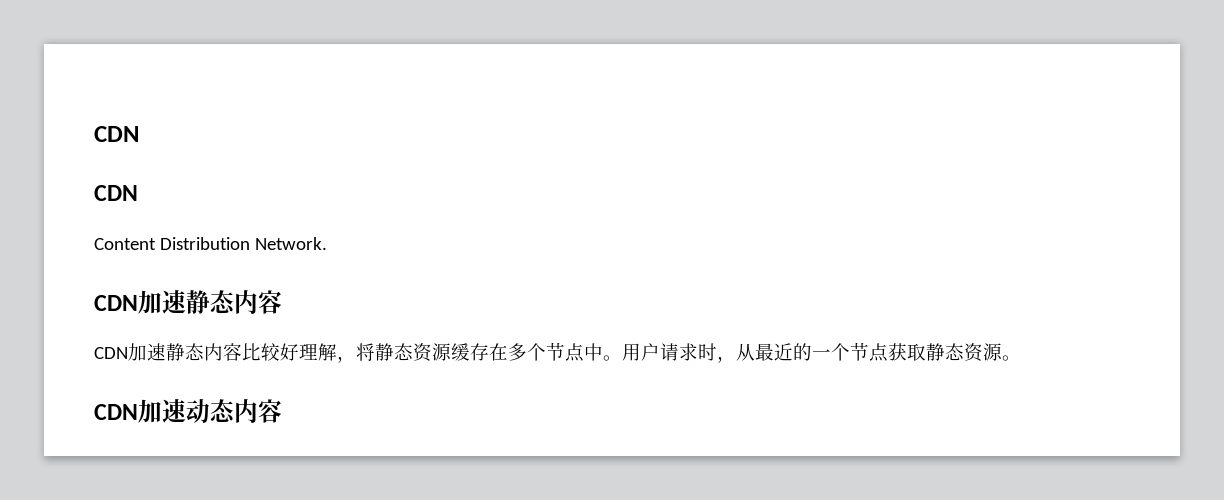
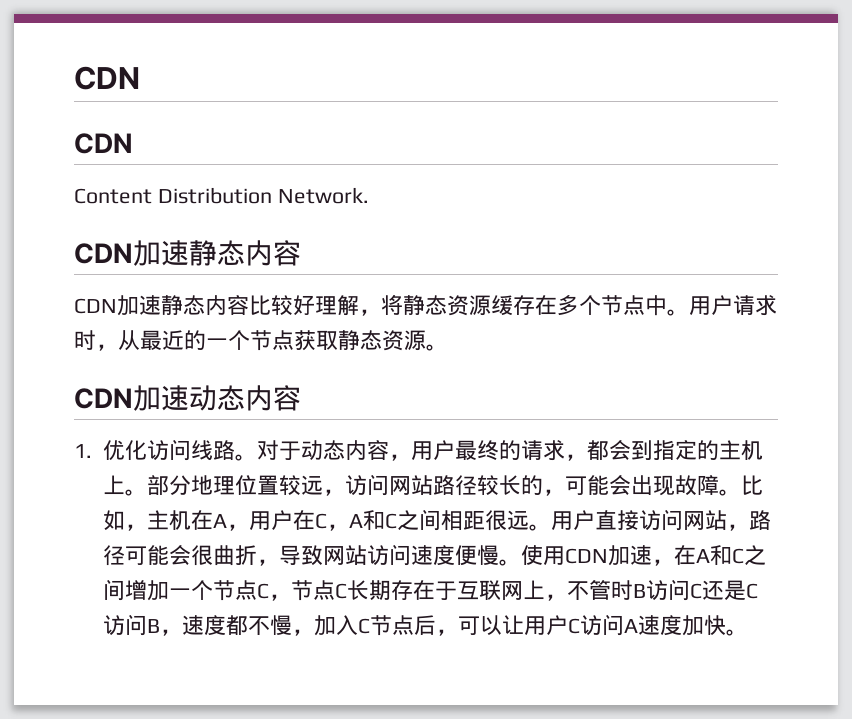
(282, 411) none -> [74,439,763,461] [102,474,763,496] [102,509,771,531] [102,544,766,566] [102,579,758,601] [102,614,748,636] // 1.优化访问线路。对于动态内容，用户最终的请求，都会到指定的主机上。部分地理位置较远，访问网站路径较长的，可能会出现故障。比如，主机在A，用户在C，A和C之间相距很远。用户直接访问网站，路径可能会很曲折，导致网站访问速度便慢。使用CDN加速，在A和C之间增加一个节点C，节点C长期存在于互联网上，不管时B访问C还是C访问B，速度都不慢，加入C节点后，可以让用户C访问A速度加快。

